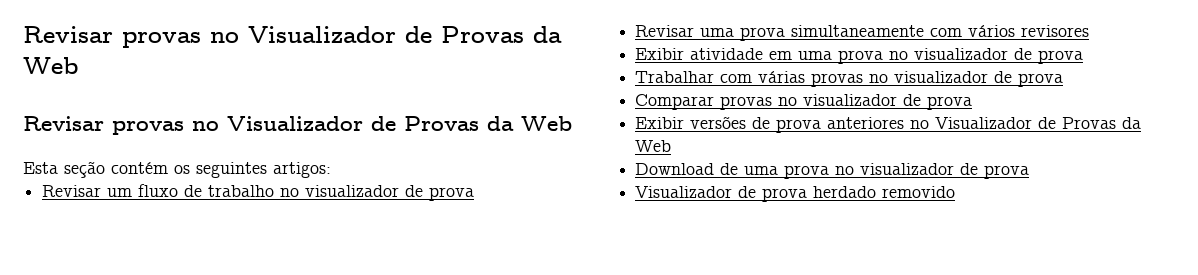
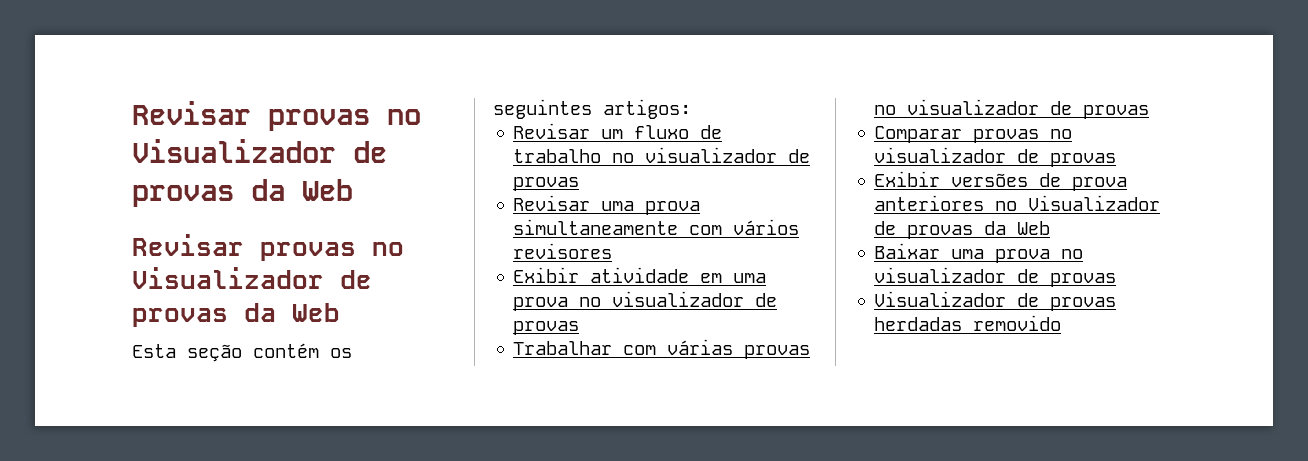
[23,26,524,48] Revisar provas no Visualizador de Provas -> [132,101,421,131] [132,139,387,163] [132,185,234,207] Revisar provas no Visualizador de provas
[404,116,479,131] Provas -> [132,308,228,327] provas
[429,187,475,201] prova -> [513,177,580,191] provas
[1038,50,1084,64] prova -> [513,321,580,335] provas
[1018,73,1064,87] prova -> [1083,105,1150,119] provas
[927,96,973,110] prova -> [1050,153,1117,167] provas
[1062,117,1142,129] [635,140,672,152] [635,163,1030,179] [635,186,877,202] Provas da Web // Download de uma prova no visualizador de prova // Visualizador de prova herdado -> [907,221,1051,239] [874,243,1084,263] [874,267,1117,287] [874,291,1117,311] [874,317,963,331] provas da Web // Baixar uma prova no visualizador de provas // Visualizador de provas herdadas

